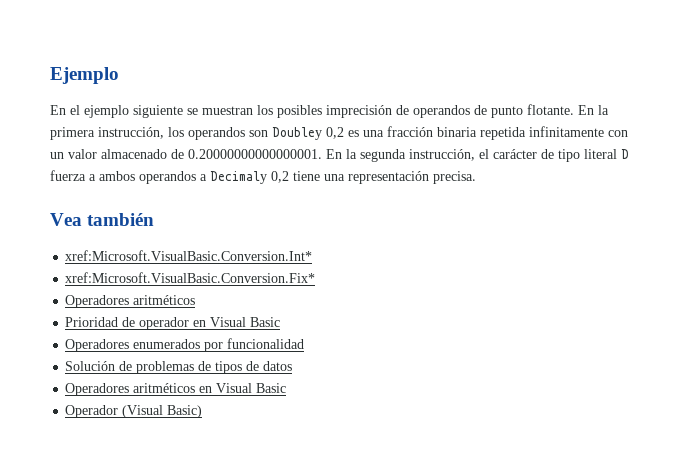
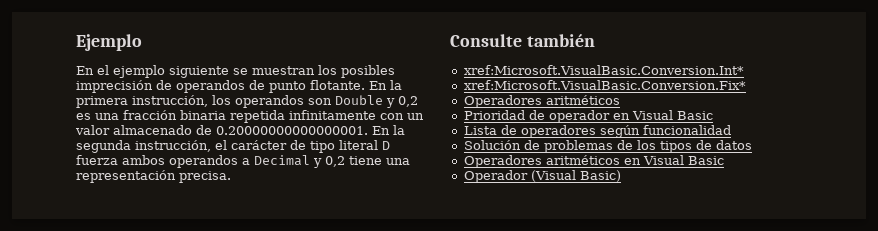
[272,127,322,140] Doubley -> [335,95,395,108] Double y
[89,174,96,181] a -> (118, 160) none
[210,171,267,184] Decimaly -> [254,155,322,168] Decimal y
[50,213,82,226] Vea -> [450,34,522,47] Consulte
[65,339,224,352] Operadores enumerados por -> [463,125,640,138] Lista de operadores según
(212, 366) none -> [636,140,656,150] los

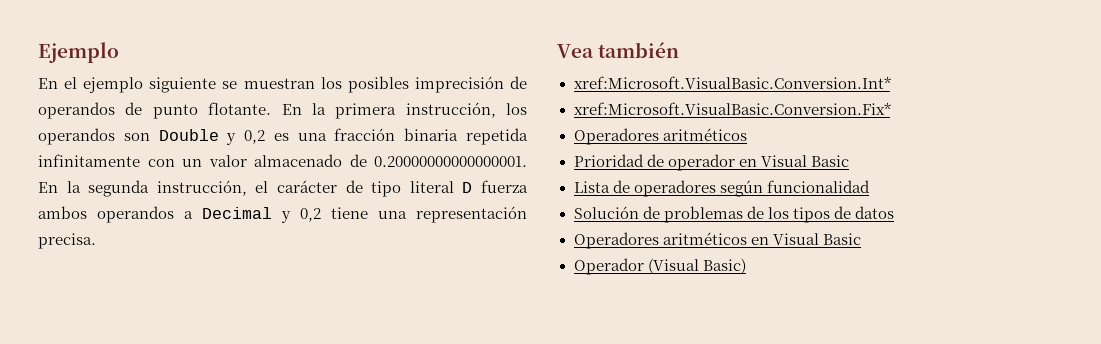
[450,34,522,47] Consulte -> [557,44,594,58] Vea

